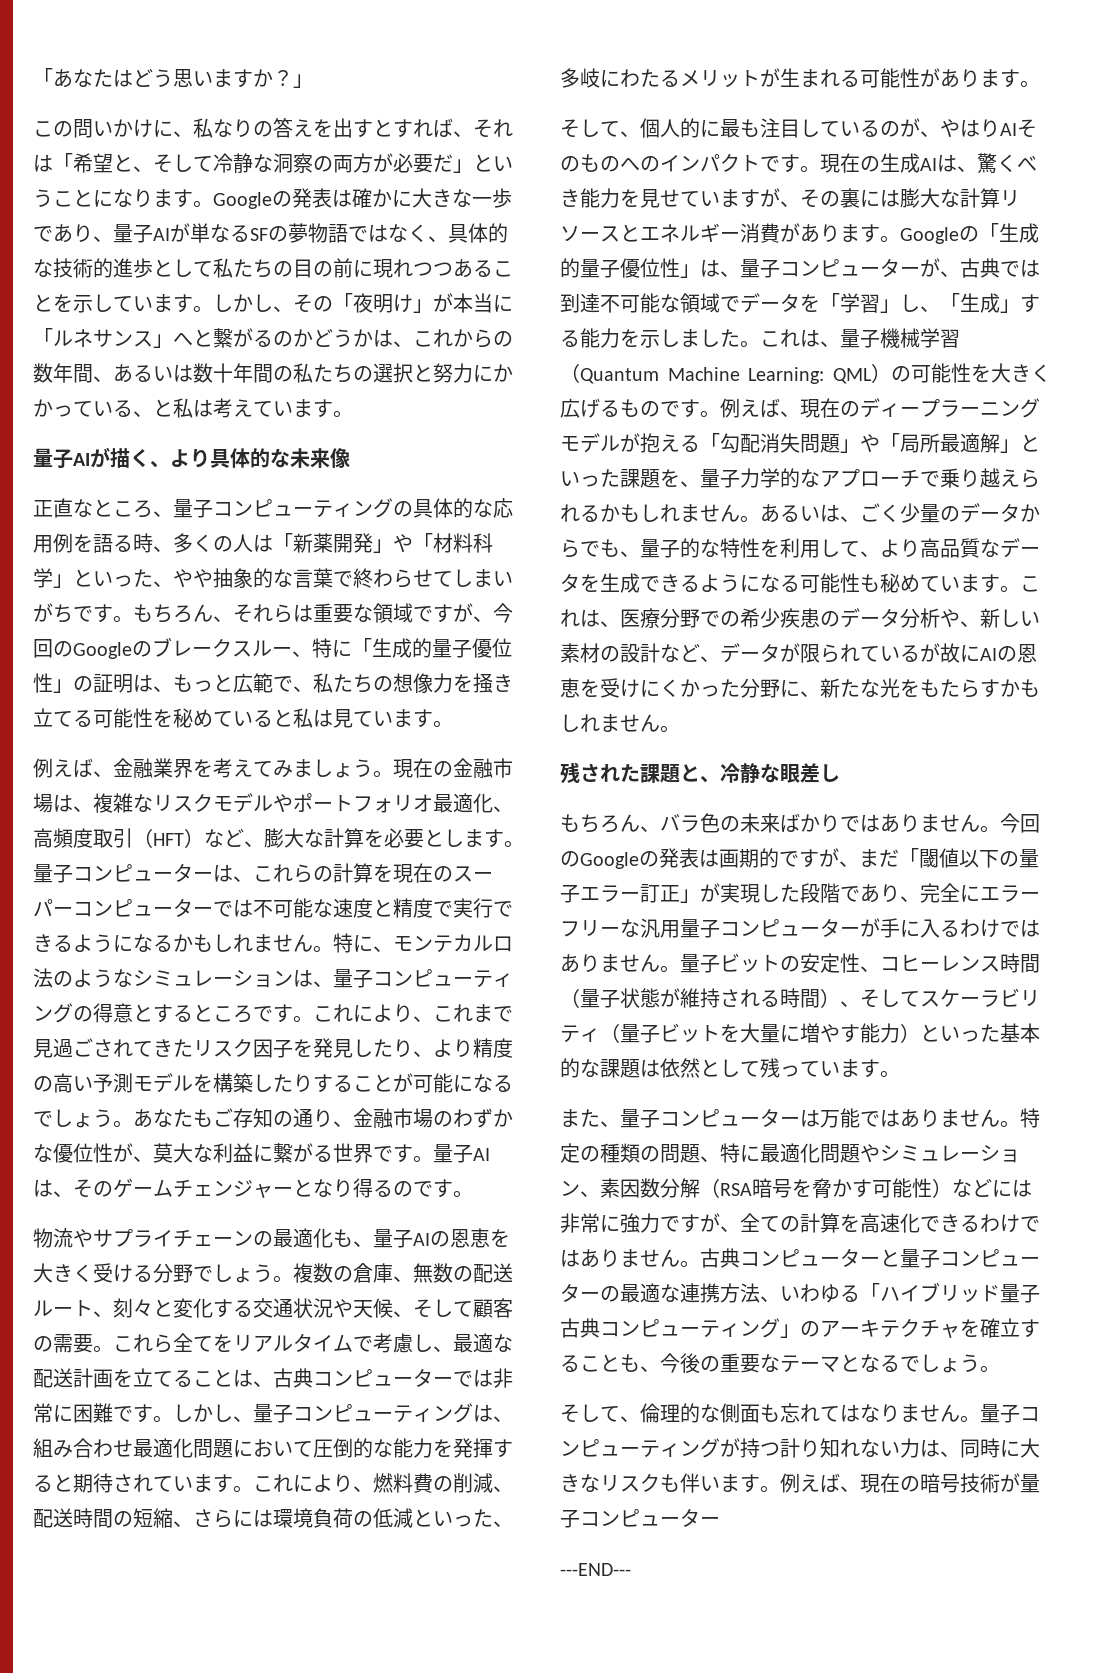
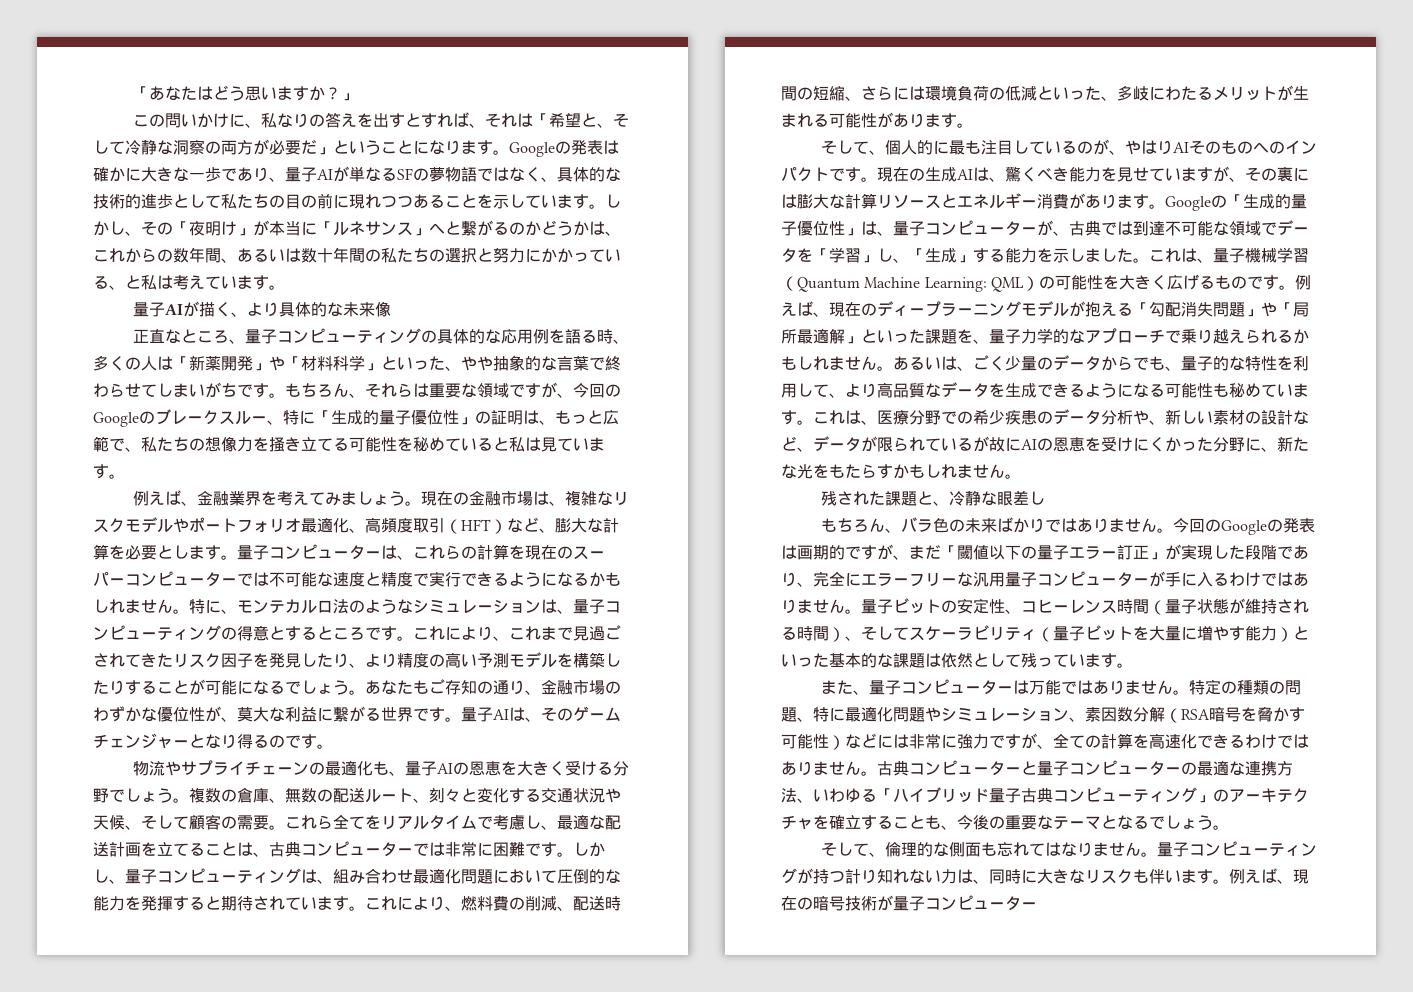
[560,1563,631,1576] // ---END--- -> (1037, 905) none

